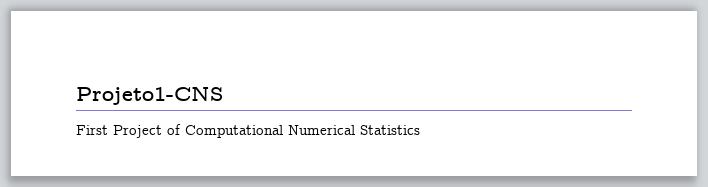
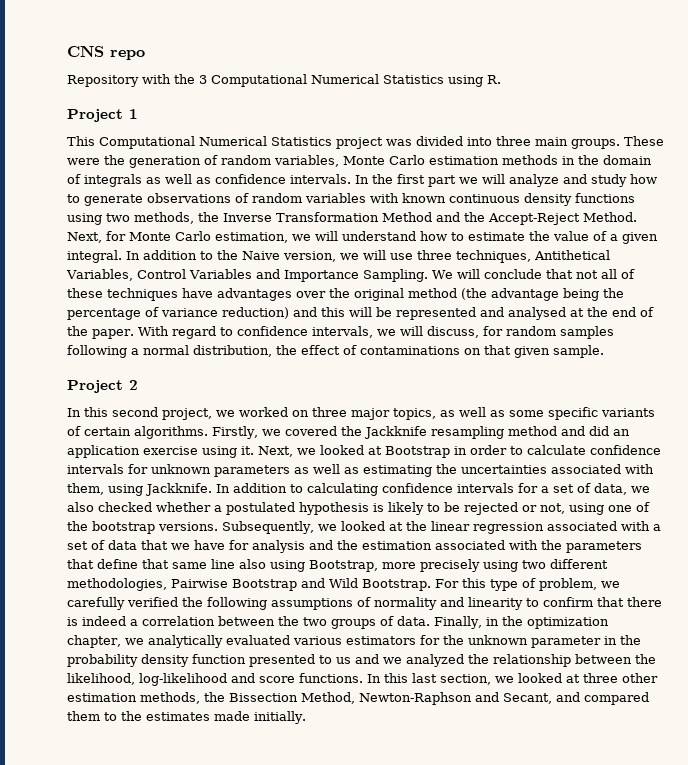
[76,86,223,105] [76,124,420,138] Projeto1-CNS // First Project of Computational Numerical Statistics -> [67,46,145,60] [67,74,501,87] [67,109,138,122] [67,136,664,149] [67,155,652,168] [67,174,657,187] [67,193,635,206] [67,212,637,225] [67,231,658,244] [67,250,610,263] [66,269,635,282] [67,288,624,301] [67,307,654,320] [67,326,614,339] [67,345,604,358] [67,380,138,393] [67,407,655,420] [67,426,630,439] [67,445,661,458] [67,464,654,477] [67,483,650,496] [67,502,650,515] [67,521,661,534] [67,540,642,553] [67,559,608,572] [67,578,620,591] [67,597,662,610] [67,616,609,629] [67,635,641,648] [67,654,656,667] [67,673,658,686] [67,692,649,705] [67,711,306,724] CNS repo // Repository with the 3 Computational Numerical Statistics using R. // Project 1 // This Computational Numerical Statistics project was divided into three main groups. These were the generation of random variables, Monte Carlo estimation methods in the domain of integrals as well as confidence intervals. In the first part we will analyze and study how to generate observations of random variables with known continuous density functions using two methods, the Inverse Transformation Method and the Accept-Reject Method. Next, for Monte Carlo estimation, we will understand how to estimate the value of a given integral. In addition to the Naive version, we will use three techniques, Antithetical Variables, Control Variables and Importance Sampling. We will conclude that not all of these techniques have advantages over the original method (the advantage being the percentage of variance reduction) and this will be represented and analysed at the end of the paper. With regard to confidence intervals, we will discuss, for random samples following a normal distribution, the effect of contaminations on that given sample. // Project 2 // In this second project, we worked on three major topics, as well as some specific variants of certain algorithms. Firstly, we covered the Jackknife resampling method and did an application exercise using it. Next, we looked at Bootstrap in order to calculate confidence intervals for unknown parameters as well as estimating the uncertainties associated with them, using Jackknife. In addition to calculating confidence intervals for a set of data, we also checked whether a postulated hypothesis is likely to be rejected or not, using one of the bootstrap versions. Subsequently, we looked at the linear regression associated with a set of data that we have for analysis and the estimation associated with the parameters that define that same line also using Bootstrap, more precisely using two different methodologies, Pairwise Bootstrap and Wild Bootstrap. For this type of problem, we carefully verified the following assumptions of normality and linearity to confirm that there is indeed a correlation between the two groups of data. Finally, in the optimization chapter, we analytically evaluated various estimators for the unknown parameter in the probability density function presented to us and we analyzed the relationship between the likelihood, log-likelihood and score functions. In this last section, we looked at three other estimation methods, the Bissection Method, Newton-Raphson and Secant, and compared them to the estimates made initially.

